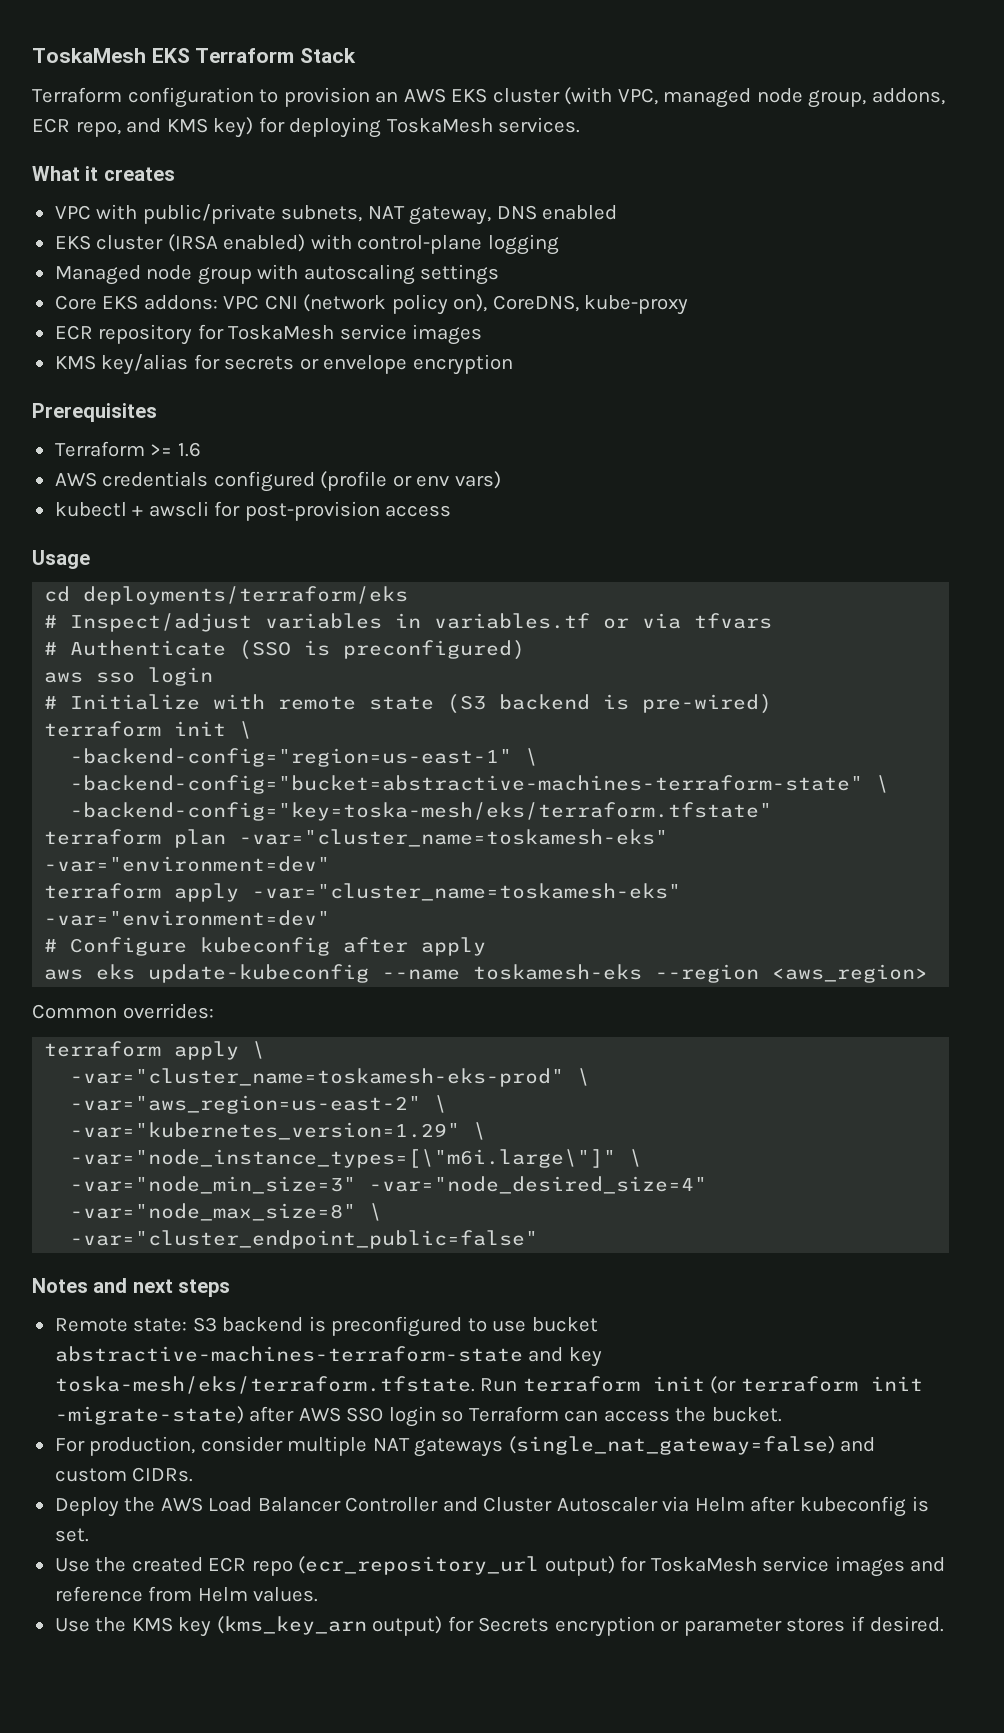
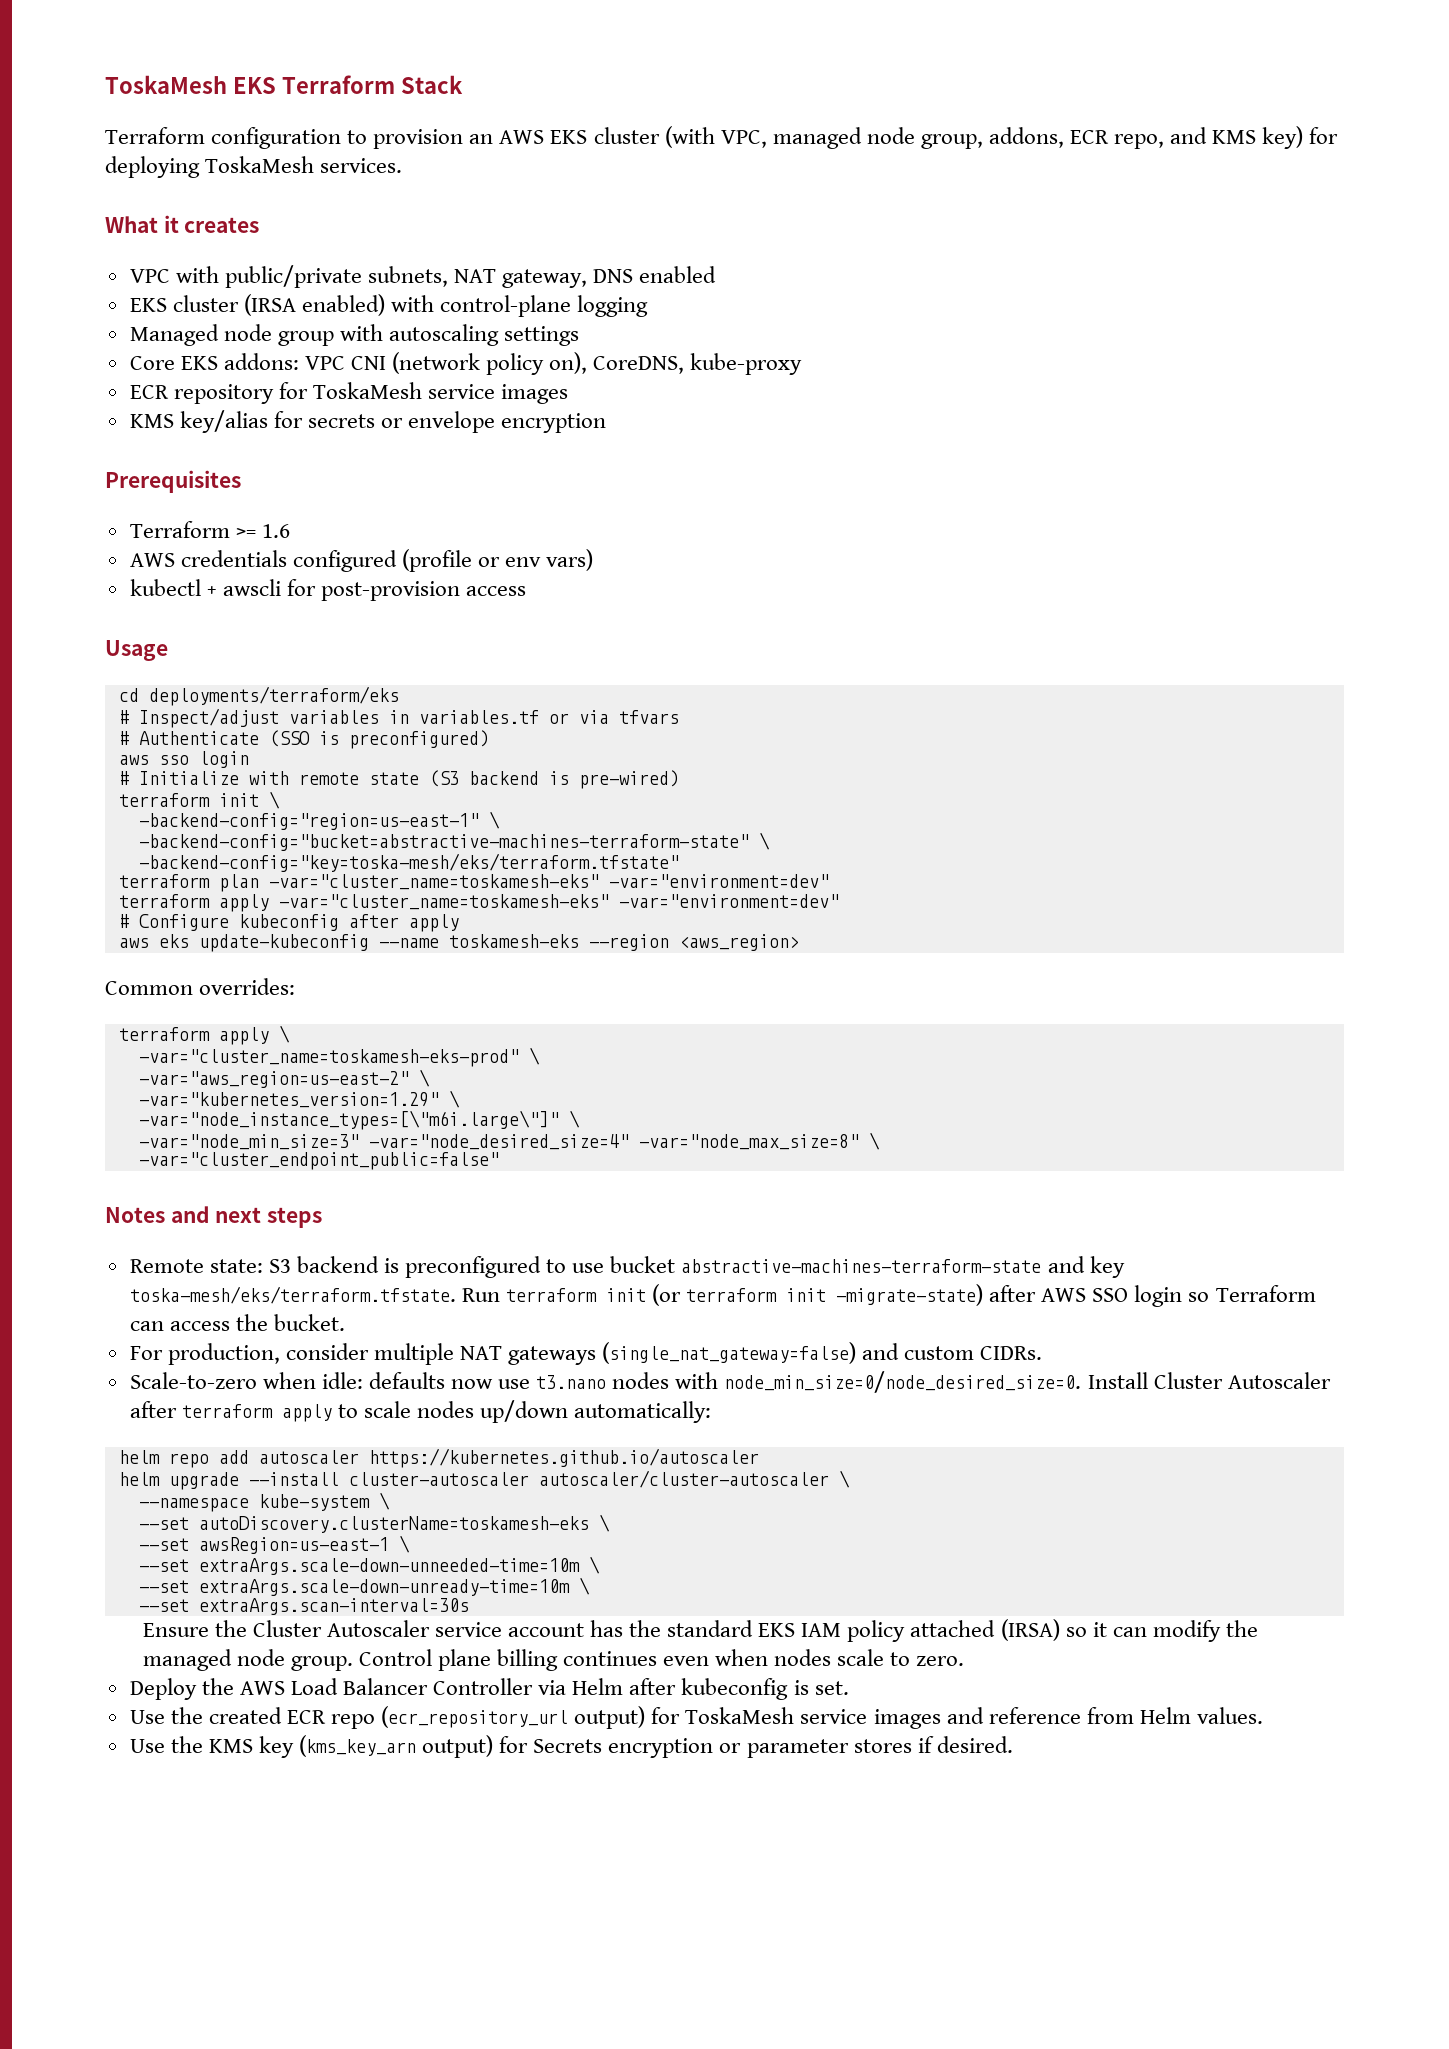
(194, 1474) none -> [129,1371,1331,1393] [129,1400,712,1423] [118,1448,759,1468] [118,1470,850,1490] [138,1492,390,1512] [138,1514,610,1533] [138,1535,410,1554] [138,1556,600,1575] [138,1577,590,1596] [138,1598,469,1615] [142,1619,1258,1642] [142,1649,965,1671] // Scale-to-zero when idle: defaults now use t3.nano nodes with node_min_size=0/node_desired_size=0. Install Cluster Autoscaler after terraform apply to scale nodes up/down automatically: // helm repo add autoscaler https://kubernetes.github.io/autoscaler // helm upgrade --install cluster-autoscaler autoscaler/cluster-autoscaler \ // --namespace kube-system \ // --set autoDiscovery.clusterName=toskamesh-eks \ // --set awsRegion=us-east-1 \ // --set extraArgs.scale-down-unneeded-time=10m \ // --set extraArgs.scale-down-unready-time=10m \ // --set extraArgs.scan-interval=30s // Ensure the Cluster Autoscaler service account has the standard EKS IAM policy attached (IRSA) so it can modify the managed node group. Control plane billing continues even when nodes scale to zero.
[442,1497,658,1512] and Cluster Autoscaler -> (534, 1686) none

